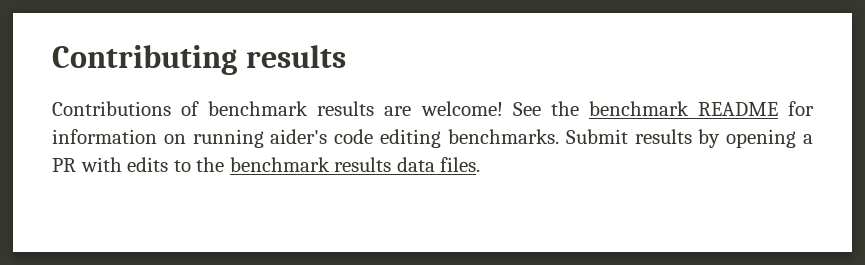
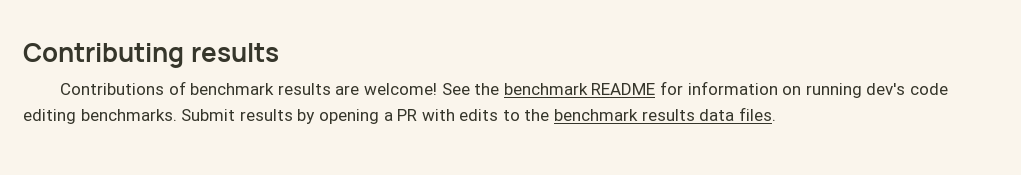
[270,129,328,144] aider's -> [866,83,906,95] dev's

